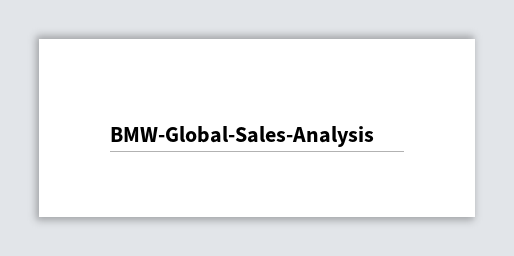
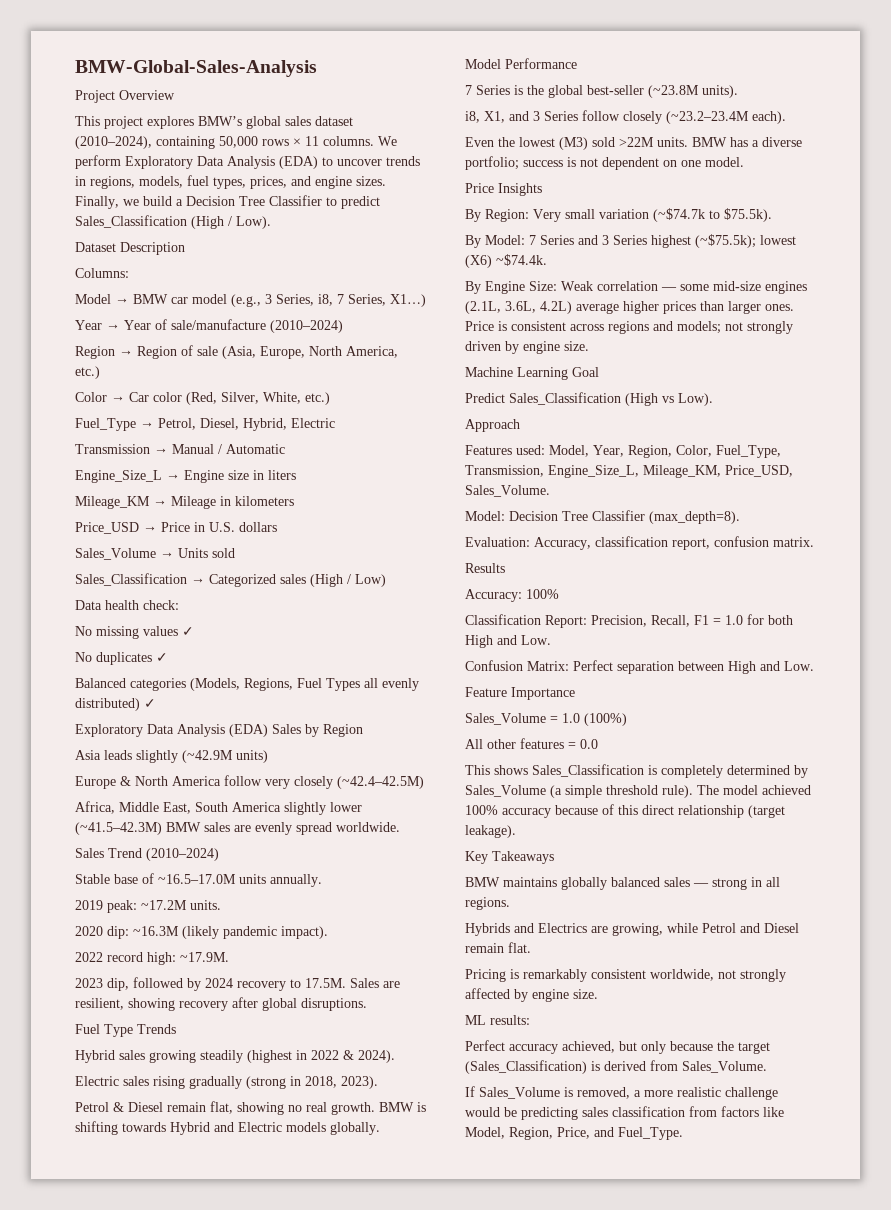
(374, 136) none -> [75,90,175,103] [75,116,353,129] [75,136,397,149] [75,155,420,169] [75,175,386,189] [75,195,380,209] [75,215,271,229] [75,242,185,255] [75,268,129,278] [75,294,426,307] [75,319,343,333] [75,345,398,359] [75,366,100,379] [75,392,330,405] [75,418,335,431] [75,444,285,454] [75,470,296,483] [75,496,294,509] [75,522,277,534] [75,548,235,560] [75,573,386,587] [75,600,179,610] [75,626,194,639] [75,652,168,665] [75,678,419,691] [75,698,156,711] [75,724,363,737] [75,750,268,763] [75,775,424,789] [75,801,362,815] [75,822,400,835] [75,848,219,861] [75,873,322,887] [75,900,221,913] [75,926,328,939] [75,952,229,965] [75,977,400,991] [75,997,367,1011] [75,1024,176,1037] [75,1050,395,1063] [75,1076,378,1089] [75,1101,426,1115] [75,1121,380,1135] [465,58,577,69] [465,85,738,98] [465,110,786,124] [465,137,802,150] [465,156,744,170] [465,183,542,196] [465,208,772,222] [465,234,796,248] [465,254,547,268] [465,281,807,294] [465,301,794,314] [465,321,793,334] [465,341,589,354] [465,367,599,380] [465,392,713,406] [465,419,520,432] [465,445,781,458] [465,465,793,478] [465,485,550,497] [465,510,740,524] [465,536,814,550] [465,563,505,573] [465,589,559,602] [465,614,793,628] [465,635,551,648] [465,660,814,674] [465,687,575,700] [465,713,627,726] [465,738,598,749] [465,764,808,778] [465,785,811,798] [465,804,785,818] [465,825,516,838] [465,851,554,864] [465,877,780,890] [465,897,510,910] [465,923,799,936] [465,942,531,953] [465,969,786,982] [465,988,598,1002] [465,1015,530,1025] [465,1040,770,1054] [465,1060,767,1074] [465,1086,778,1100] [465,1106,784,1120] [465,1127,683,1140] // Project Overview // This project explores BMW’s global sales dataset (2010–2024), containing 50,000 rows × 11 columns. We perform Exploratory Data Analysis (EDA) to uncover trends in regions, models, fuel types, prices, and engine sizes. Finally, we build a Decision Tree Classifier to predict Sales_Classification (High / Low). // Dataset Description // Columns: // Model → BMW car model (e.g., 3 Series, i8, 7 Series, X1…) // Year → Year of sale/manufacture (2010–2024) // Region → Region of sale (Asia, Europe, North America, etc.) // Color → Car color (Red, Silver, White, etc.) // Fuel_Type → Petrol, Diesel, Hybrid, Electric // Transmission → Manual / Automatic // Engine_Size_L → Engine size in liters // Mileage_KM → Mileage in kilometers // Price_USD → Price in U.S. dollars // Sales_Volume → Units sold // Sales_Classification → Categorized sales (High / Low) // Data health check: // No missing values ✓ // No duplicates ✓ // Balanced categories (Models, Regions, Fuel Types all evenly distributed) ✓ // Exploratory Data Analysis (EDA) Sales by Region // Asia leads slightly (~42.9M units) // Europe & North America follow very closely (~42.4–42.5M) // Africa, Middle East, South America slightly lower (~41.5–42.3M) BMW sales are evenly spread worldwide. // Sales Trend (2010–2024) // Stable base of ~16.5–17.0M units annually. // 2019 peak: ~17.2M units. // 2020 dip: ~16.3M (likely pandemic impact). // 2022 record high: ~17.9M. // 2023 dip, followed by 2024 recovery to 17.5M. Sales are resilient, showing recovery after global disruptions. // Fuel Type Trends // Hybrid sales growing steadily (highest in 2022 & 2024). // Electric sales rising gradually (strong in 2018, 2023). // Petrol & Diesel remain flat, showing no real growth. BMW is shifting towards Hybrid and Electric models globally. // Model Performance // 7 Series is the global best-seller (~23.8M units). // i8, X1, and 3 Series follow closely (~23.2–23.4M each). // Even the lowest (M3) sold >22M units. BMW has a diverse portfolio; success is not dependent on one model. // Price Insights // By Region: Very small variation (~$74.7k to $75.5k). // By Model: 7 Series and 3 Series highest (~$75.5k); lowest (X6) ~$74.4k. // By Engine Size: Weak correlation — some mid-size engines (2.1L, 3.6L, 4.2L) average higher prices than larger ones. Price is consistent across regions and models; not strongly driven by engine size. // Machine Learning Goal // Predict Sales_Classification (High vs Low). // Approach // Features used: Model, Year, Region, Color, Fuel_Type, Transmission, Engine_Size_L, Mileage_KM, Price_USD, Sales_Volume. // Model: Decision Tree Classifier (max_depth=8). // Evaluation: Accuracy, classification report, confusion matrix. // Results // Accuracy: 100% // Classification Report: Precision, Recall, F1 = 1.0 for both High and Low. // Confusion Matrix: Perfect separation between High and Low. // Feature Importance // Sales_Volume = 1.0 (100%) // All other features = 0.0 // This shows Sales_Classification is completely determined by Sales_Volume (a simple threshold rule). The model achieved 100% accuracy because of this direct relationship (target leakage). // Key Takeaways // BMW maintains globally balanced sales — strong in all regions. // Hybrids and Electrics are growing, while Petrol and Diesel remain flat. // Pricing is remarkably consistent worldwide, not strongly affected by engine size. // ML results: // Perfect accuracy achieved, but only because the target (Sales_Classification) is derived from Sales_Volume. // If Sales_Volume is removed, a more realistic challenge would be predicting sales classification from factors like Model, Region, Price, and Fuel_Type.

